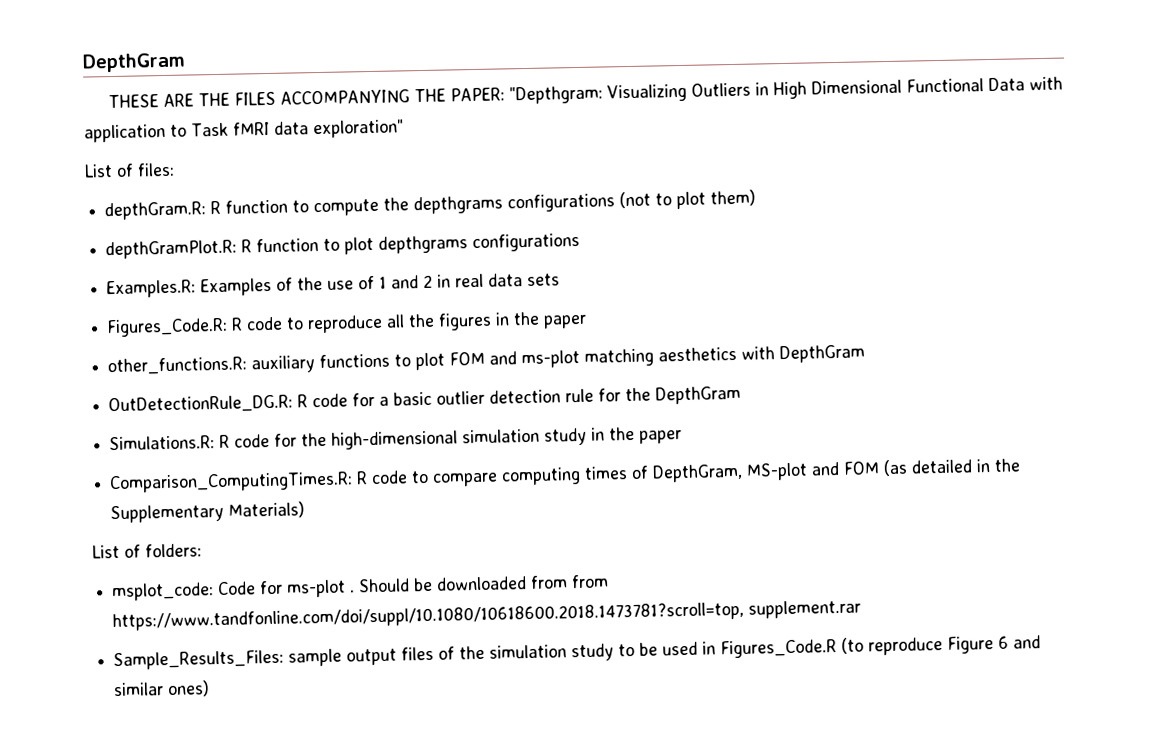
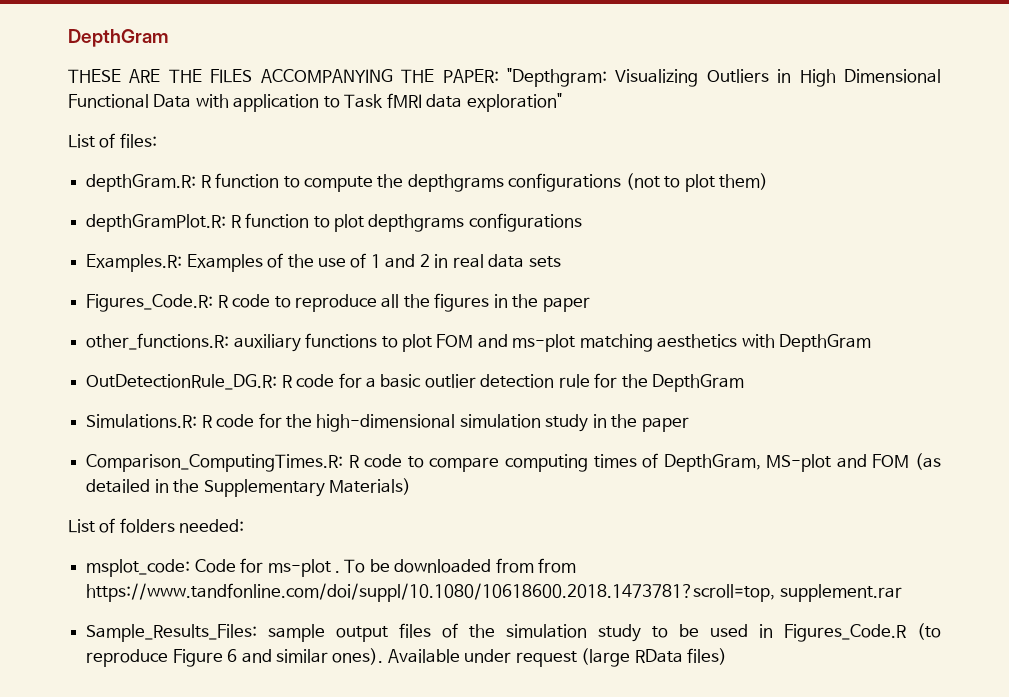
[145,543,202,558] folders: -> [119,518,245,533] folders needed:
[358,578,411,593] Should -> [344,559,366,573] To
[167,680,211,698] ones) -> [332,648,728,667] ones). Available under request (large RData files)

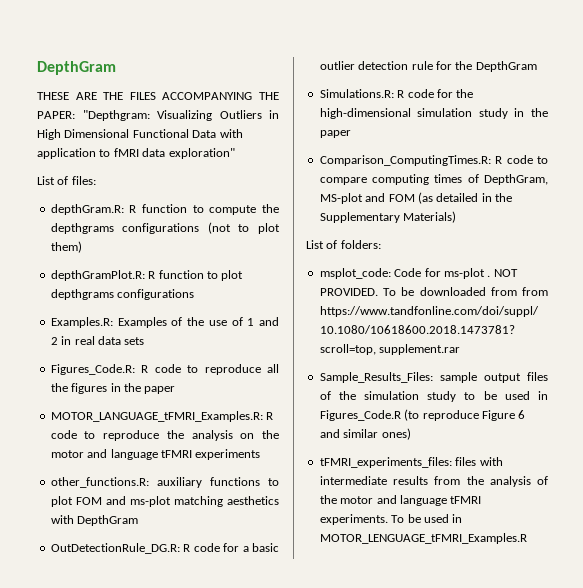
[344,94,384,108] Task -> (111, 153) none
(590, 304) none -> [50,411,274,422] [50,430,279,441] [50,449,261,460] // MOTOR_LANGUAGE_tFMRI_Examples.R: R code to reproduce the analysis on the motor and language tFMRI experiments
[119,518,245,533] folders needed: -> [340,240,381,249] folders:
(340, 572) none -> [493,269,518,277] [319,288,378,296] NOT PROVIDED.
[332,648,728,667] ones). Available under request (large RData files) -> [381,428,411,440] [319,457,503,468] [319,476,548,487] [319,495,482,506] [319,514,463,525] [319,533,527,544] ones) // tFMRI_experiments_files: files with intermediate results from the analysis of the motor and language tFMRI experiments. To be used in MOTOR_LENGUAGE_tFMRI_Examples.R

